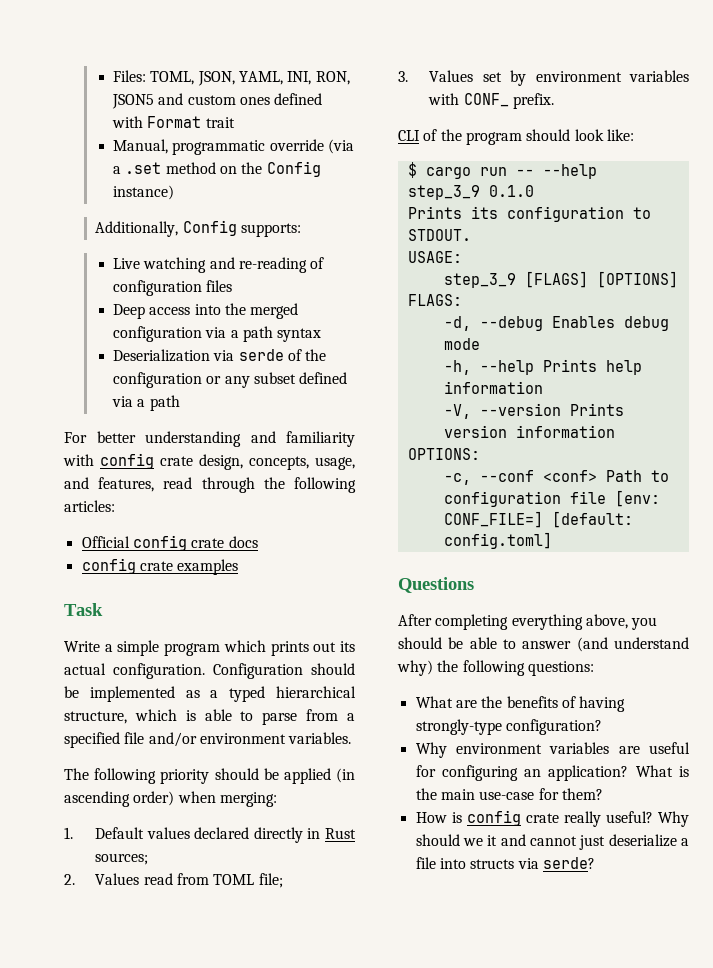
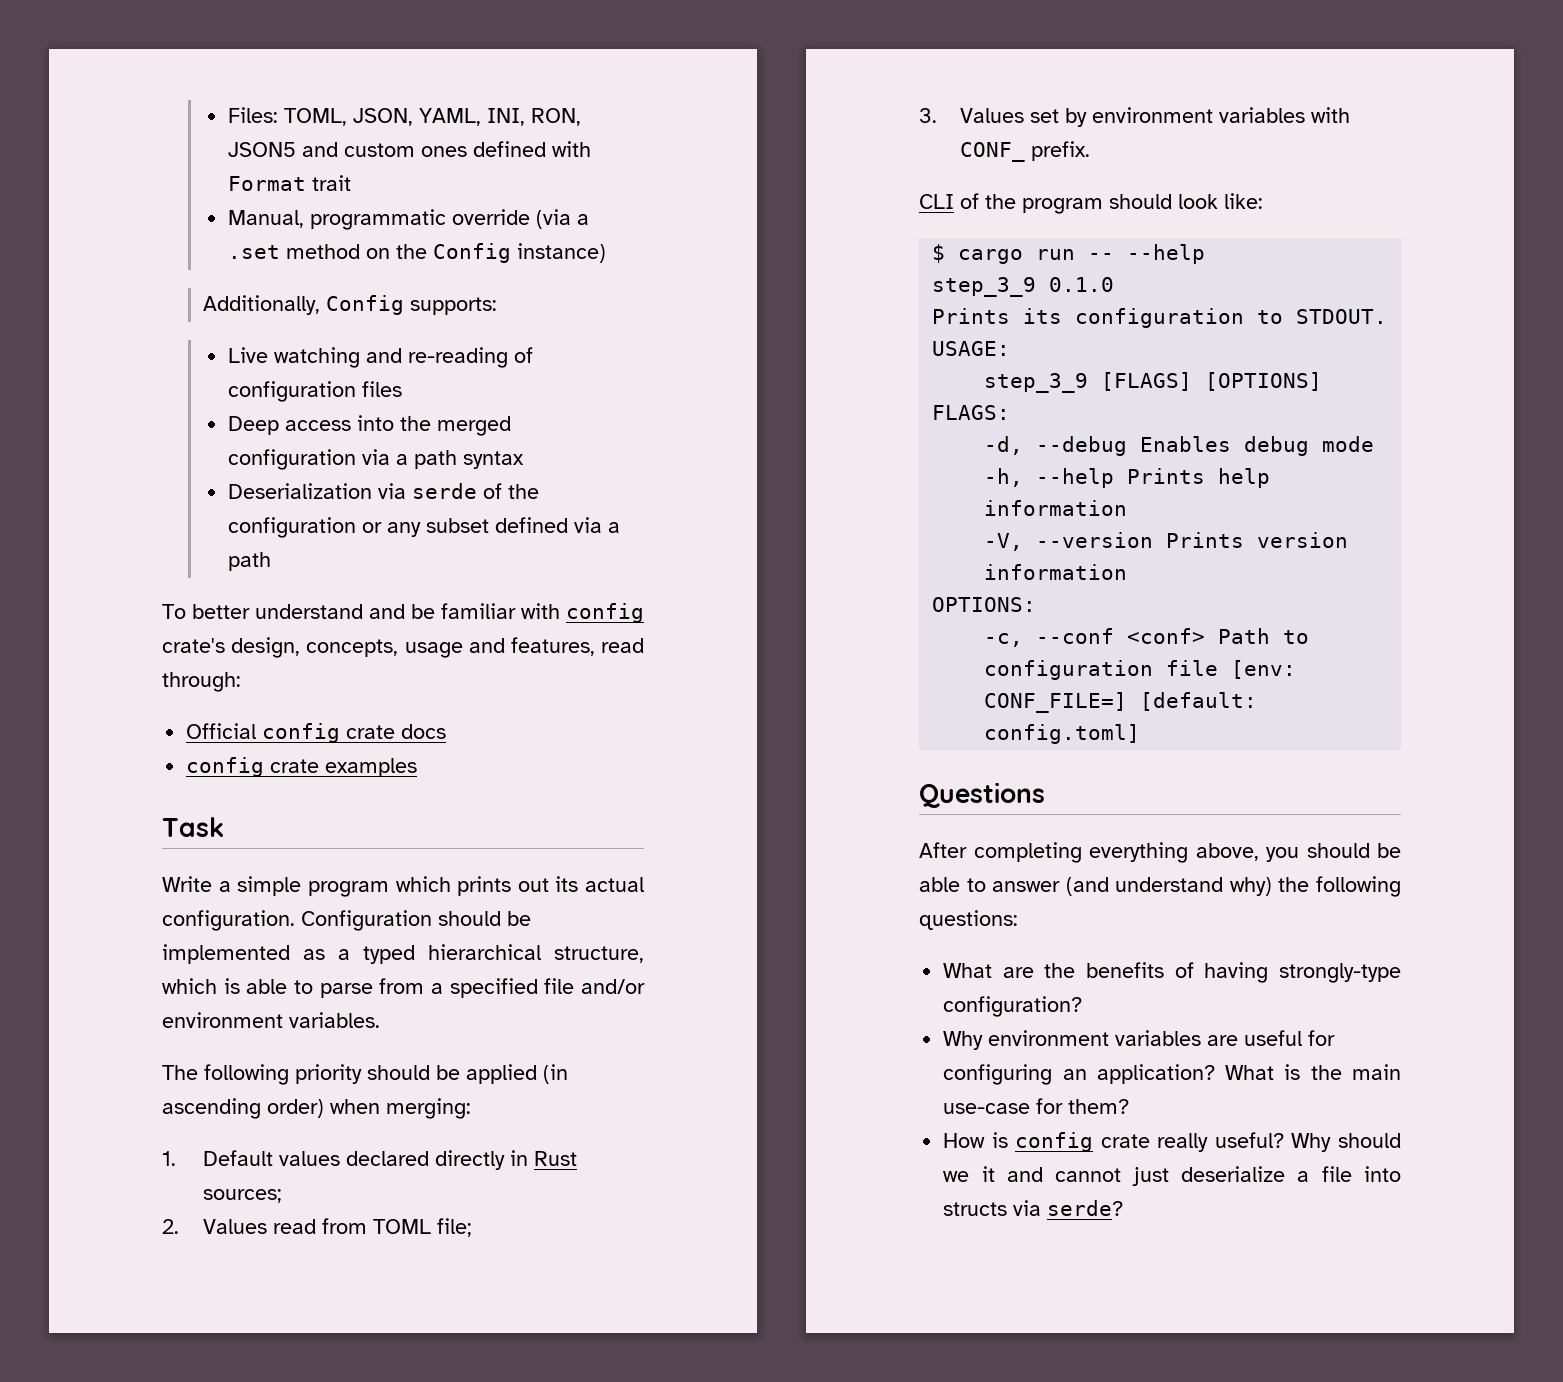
[64,431,355,447] For better understanding and familiarity -> [162,603,516,619] To better understand and be familiar
[160,456,193,466] crate -> [162,638,225,653] crate's
[315,457,355,470] usage, -> [404,642,463,658] usage
[201,477,356,493] [64,500,115,512] through the following articles: -> [162,672,241,692] through:

